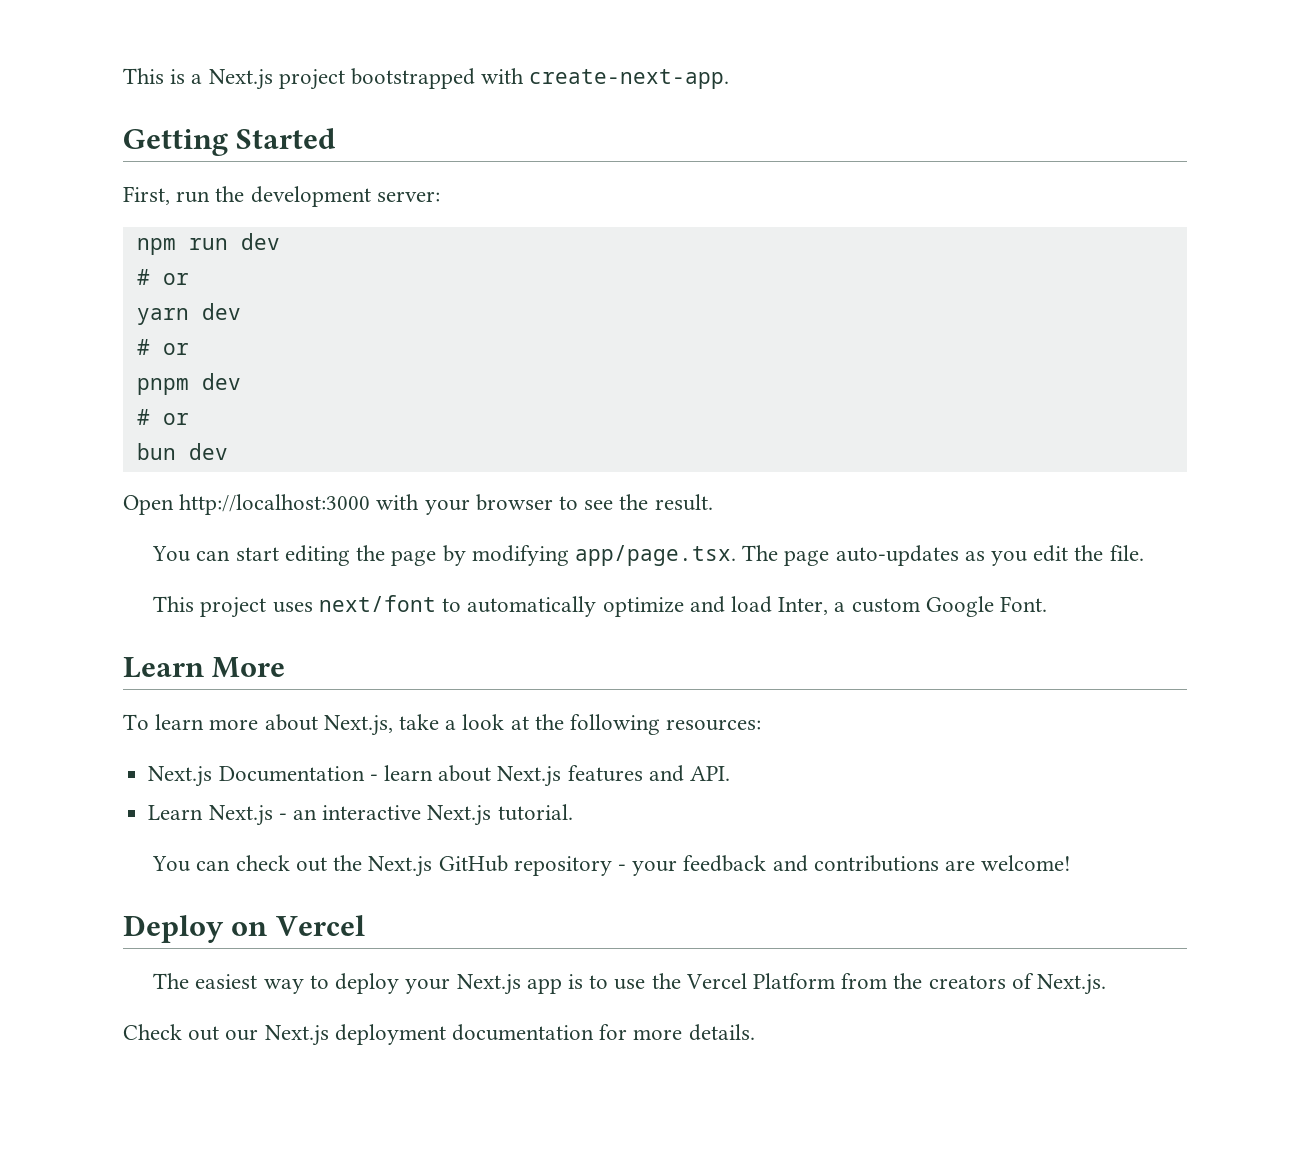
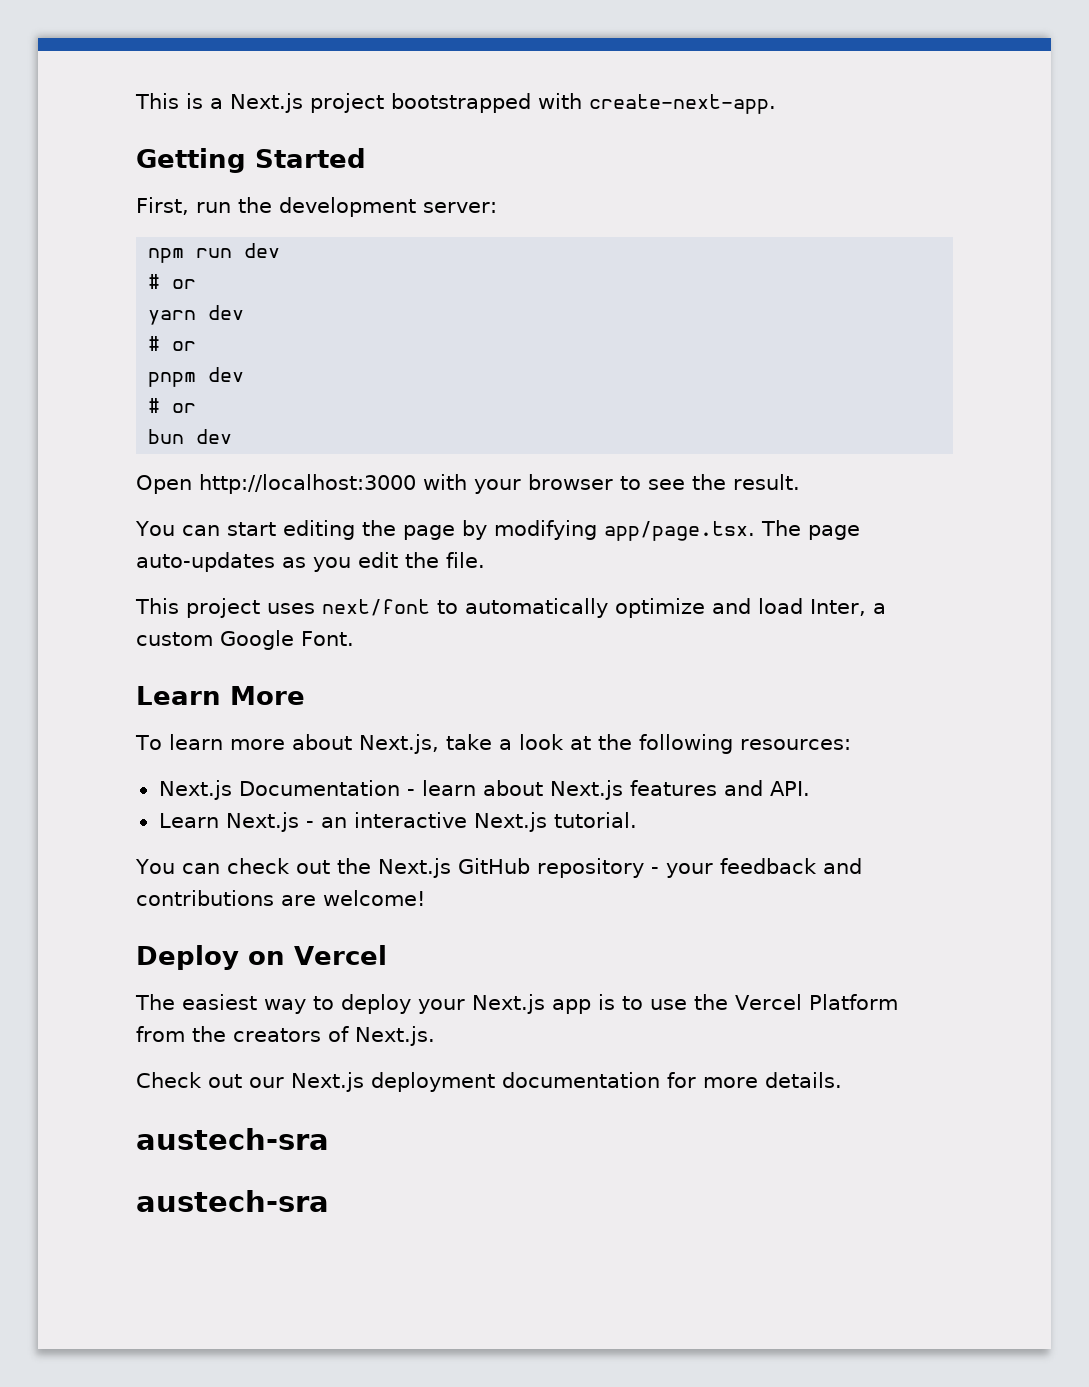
(755, 1032) none -> [136,1128,329,1150] [136,1190,329,1212] // austech-sra // austech-sra

